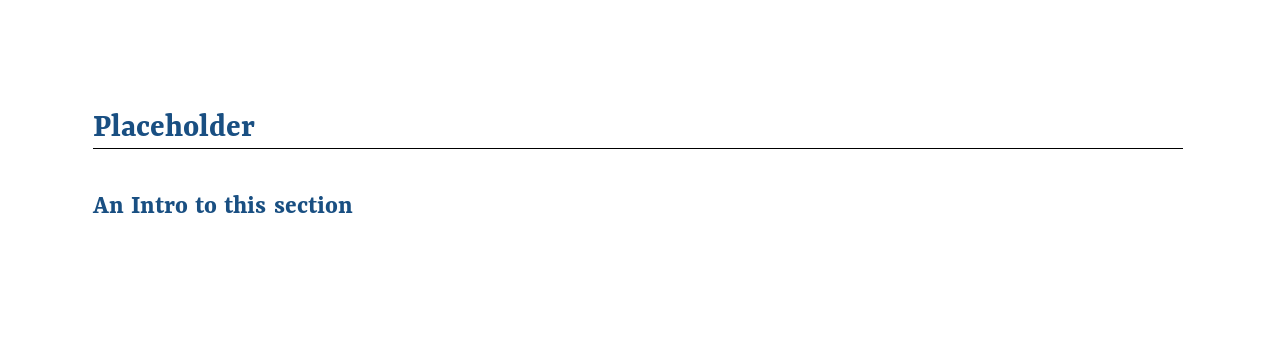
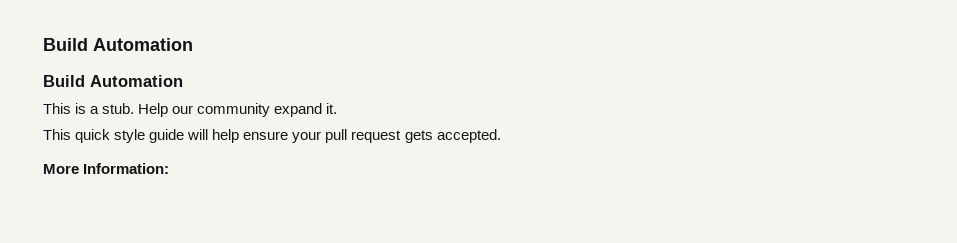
[93,113,255,136] [92,195,353,213] Placeholder // An Intro to this section -> [43,38,193,51] [43,75,183,87] [43,103,338,117] [43,129,501,143] [43,163,170,174] Build Automation // Build Automation // This is a stub. Help our community expand it. // This quick style guide will help ensure your pull request gets accepted. // More Information:

